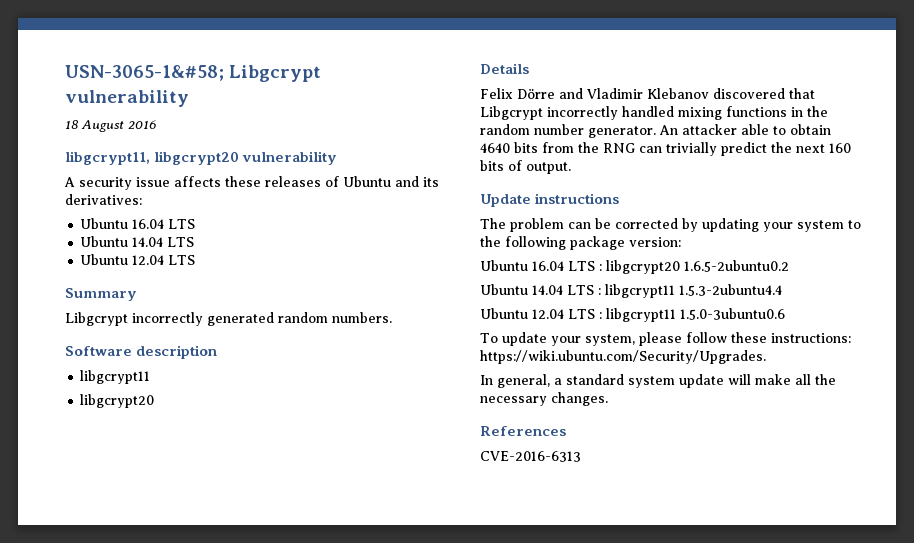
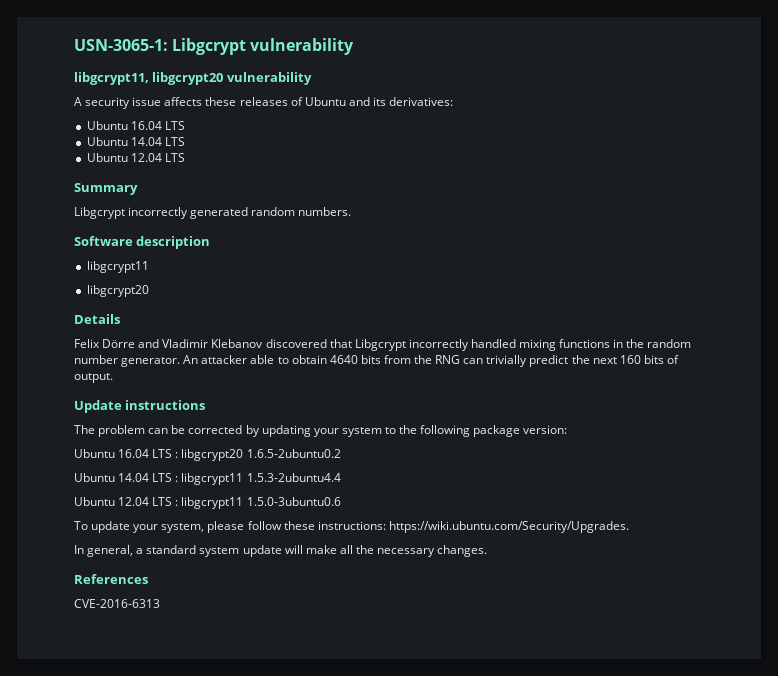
[65,65,224,81] USN-3065-1&#58; -> [74,39,168,51] USN-3065-1:
[65,120,156,132] // 18 August 2016 -> (355, 46) none

